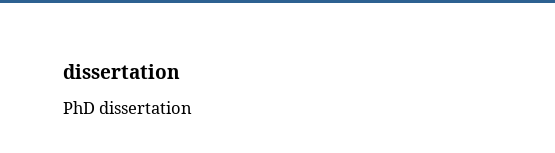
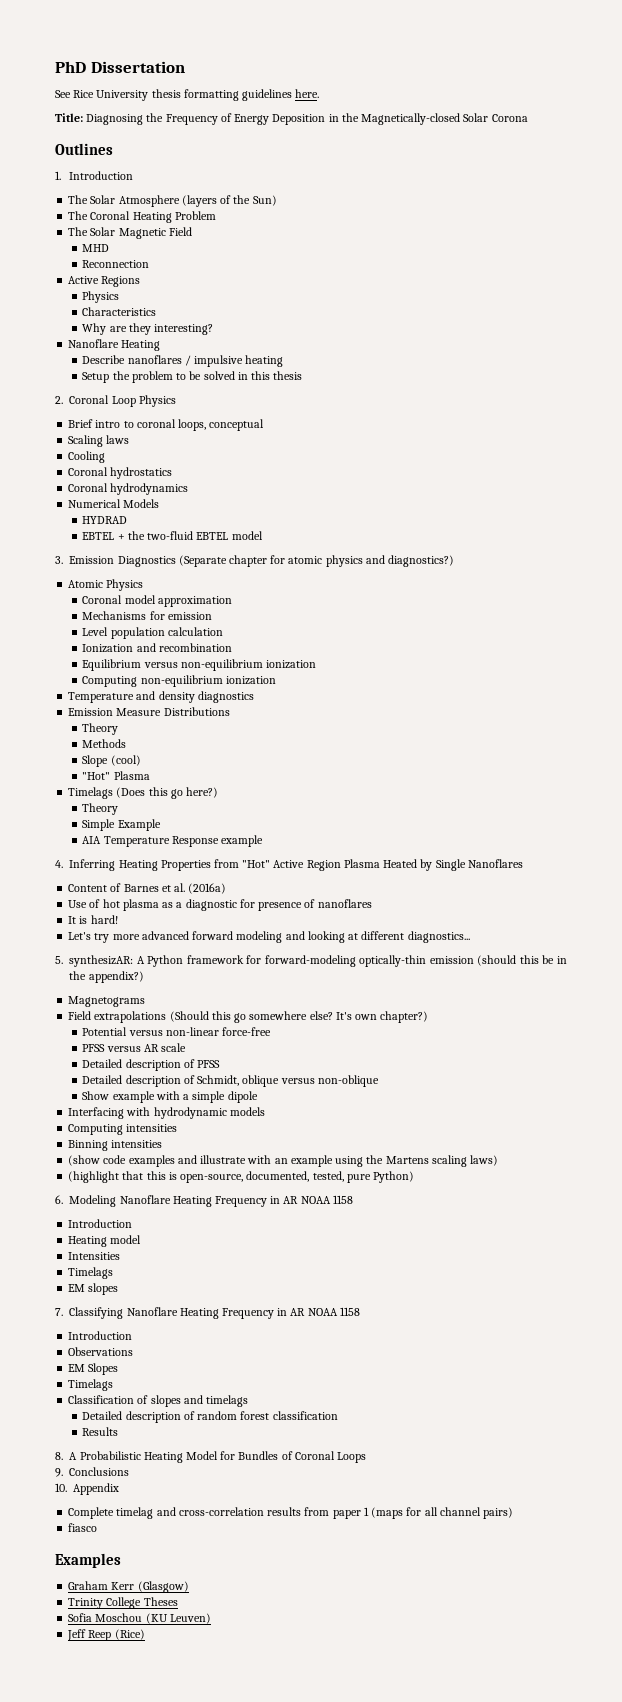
[63,64,180,79] [63,101,193,114] dissertation // PhD dissertation -> [55,61,185,73] [55,89,320,101] [55,113,528,125] [55,143,113,155] [55,171,134,180] [68,195,277,207] [68,211,216,223] [68,227,192,239] [82,244,110,252] [82,260,150,268] [68,276,141,287] [82,291,120,303] [82,307,157,316] [82,323,214,335] [68,339,161,351] [82,355,284,367] [82,371,303,383] [55,395,176,407] [68,419,265,431] [68,435,130,447] [68,451,106,463] [68,467,173,479] [68,483,189,495] [68,499,160,508] [82,516,128,524] [82,531,263,540] [55,555,455,567] [68,579,144,591] [82,595,232,607] [82,611,212,620] [82,627,223,639] [82,643,232,653] [82,659,317,671] [82,675,276,687] [68,691,254,703] [68,707,230,716] [82,723,119,735] [82,739,127,748] [82,755,141,767] [82,771,150,780] [68,787,219,799] [82,803,119,815] [82,819,161,831] [82,835,264,847] [55,859,523,871] [68,883,227,894] [68,899,372,911] [68,915,118,924] [68,931,470,943] [55,955,568,967] [69,971,144,983] [68,996,146,1007] [68,1011,429,1023] [82,1027,272,1036] [82,1043,187,1052] [82,1059,221,1071] [82,1075,379,1087] [82,1091,258,1103] [68,1107,265,1119] [68,1124,178,1135] [68,1140,163,1151] [68,1155,499,1167] [68,1171,415,1183] [55,1195,353,1207] [68,1219,133,1228] [68,1235,142,1247] [68,1252,121,1260] [68,1267,114,1279] [68,1283,119,1295] [55,1307,360,1319] [68,1331,133,1340] [68,1347,134,1356] [68,1363,119,1375] [68,1379,114,1391] [68,1395,249,1407] [82,1411,338,1423] [82,1427,119,1436] [55,1451,367,1463] [55,1467,130,1477] [55,1483,119,1495] [68,1507,514,1519] [68,1523,98,1532] [55,1553,121,1568] [68,1581,189,1593] [68,1597,178,1609] [68,1613,211,1624] [67,1629,145,1641] PhD Dissertation // See Rice University thesis formatting guidelines here. // Title: Diagnosing the Frequency of Energy Deposition in the Magnetically-closed Solar Corona // Outlines // 1. Introduction // The Solar Atmosphere (layers of the Sun) // The Coronal Heating Problem // The Solar Magnetic Field // MHD // Reconnection // Active Regions // Physics // Characteristics // Why are they interesting? // Nanoflare Heating // Describe nanoflares / impulsive heating // Setup the problem to be solved in this thesis // 2. Coronal Loop Physics // Brief intro to coronal loops, conceptual // Scaling laws // Cooling // Coronal hydrostatics // Coronal hydrodynamics // Numerical Models // HYDRAD // EBTEL + the two-fluid EBTEL model // 3. Emission Diagnostics (Separate chapter for atomic physics and diagnostics?) // Atomic Physics // Coronal model approximation // Mechanisms for emission // Level population calculation // Ionization and recombination // Equilibrium versus non-equilibrium ionization // Computing non-equilibrium ionization // Temperature and density diagnostics // Emission Measure Distributions // Theory // Methods // Slope (cool) // "Hot" Plasma // Timelags (Does this go here?) // Theory // Simple Example // AIA Temperature Response example // 4. Inferring Heating Properties from "Hot" Active Region Plasma Heated by Single Nanoflares // Content of Barnes et al. (2016a) // Use of hot plasma as a diagnostic for presence of nanoflares // It is hard! // Let's try more advanced forward modeling and looking at different diagnostics... // 5. synthesizAR: A Python framework for forward-modeling optically-thin emission (should this be in the appendix?) // Magnetograms // Field extrapolations (Should this go somewhere else? It's own chapter?) // Potential versus non-linear force-free // PFSS versus AR scale // Detailed description of PFSS // Detailed description of Schmidt, oblique versus non-oblique // Show example with a simple dipole // Interfacing with hydrodynamic models // Computing intensities // Binning intensities // (show code examples and illustrate with an example using the Martens scaling laws) // (highlight that this is open-source, documented, tested, pure Python) // 6. Modeling Nanoflare Heating Frequency in AR NOAA 1158 // Introduction // Heating model // Intensities // Timelags // EM slopes // 7. Classifying Nanoflare Heating Frequency in AR NOAA 1158 // Introduction // Observations // EM Slopes // Timelags // Classification of slopes and timelags // Detailed description of random forest classification // Results // 8. A Probabilistic Heating Model for Bundles of Coronal Loops // 9. Conclusions // 10. Appendix // Complete timelag and cross-correlation results from paper 1 (maps for all channel pairs) // fiasco // Examples // Graham Kerr (Glasgow) // Trinity College Theses // Sofia Moschou (KU Leuven) // Jeff Reep (Rice)

